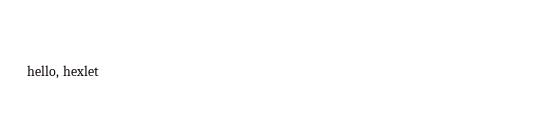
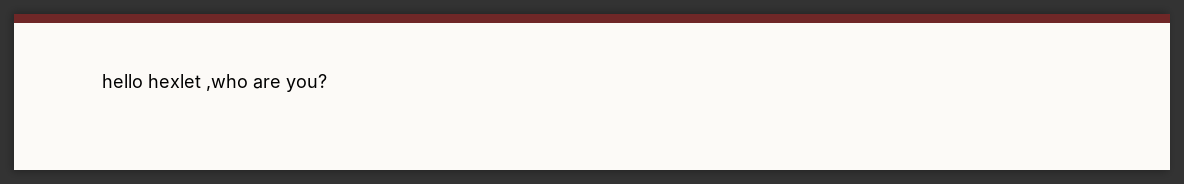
[27,65,99,79] hello, hexlet -> [102,74,327,92] hello hexlet ,who are you?

